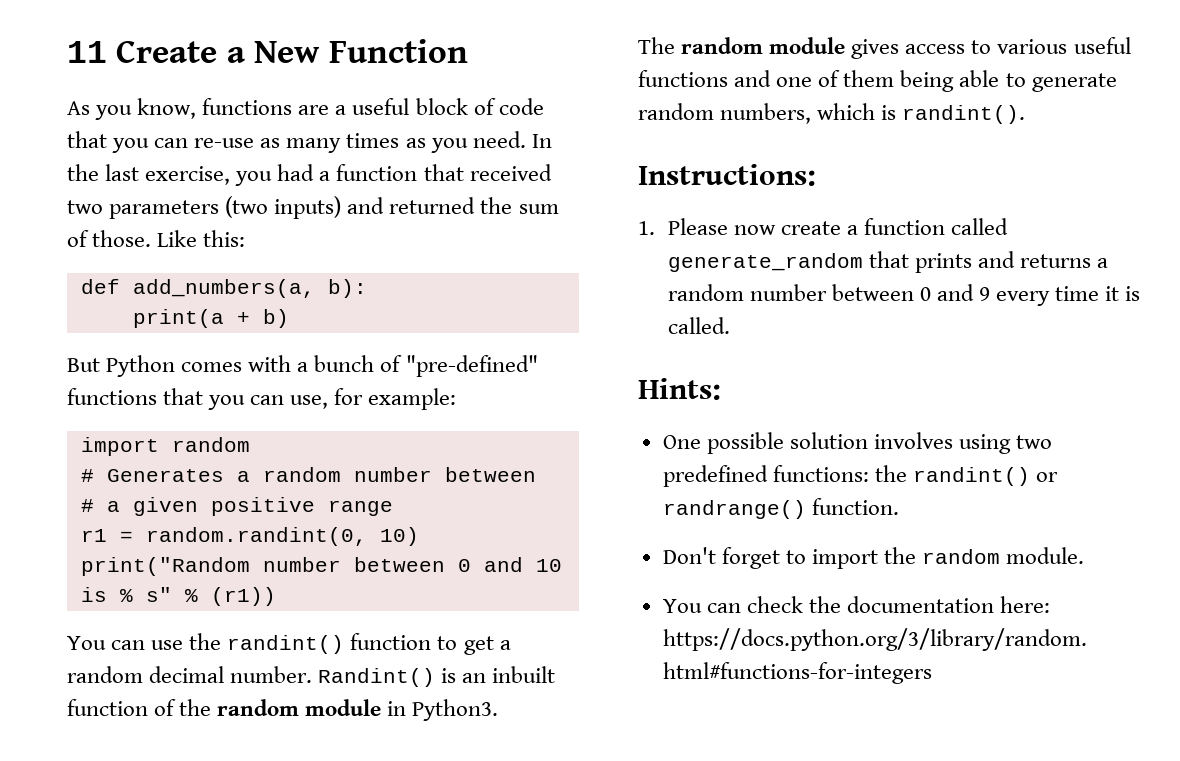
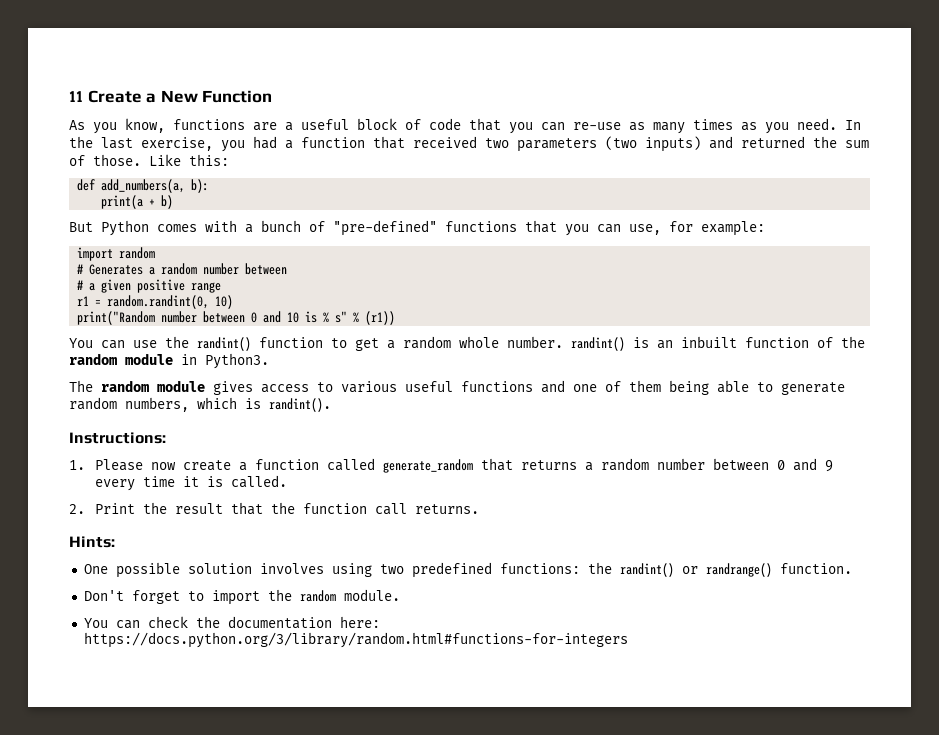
[149,666,436,687] decimal number. Randint() -> [459,336,625,351] whole number. randint()
[914,251,1015,273] prints and -> (514, 464) none
(730, 325) none -> [69,502,480,515] // 2. Print the result that the function call returns.

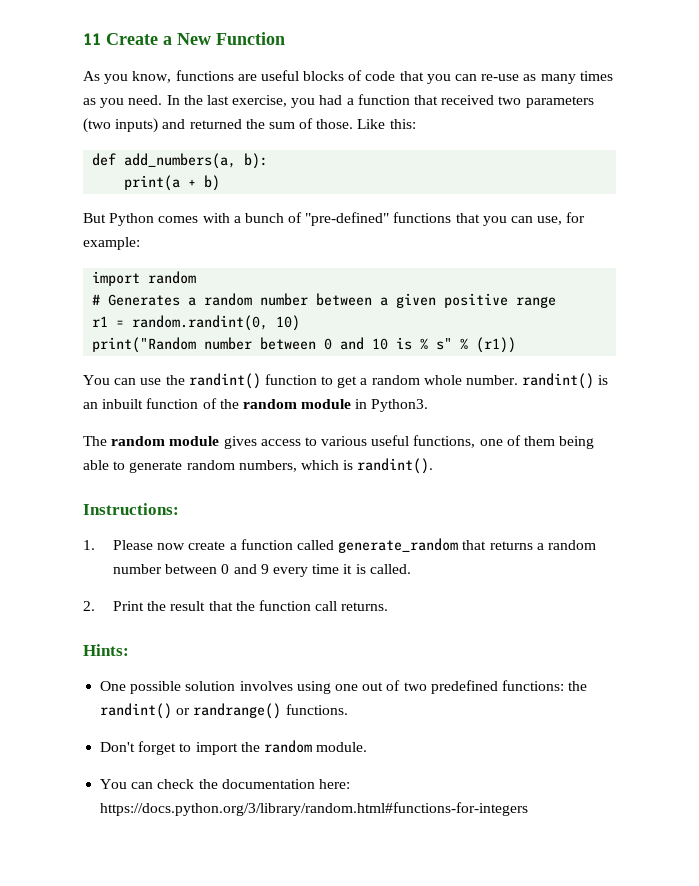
[285,118,397,131] a useful block -> [260,70,345,81] useful blocks
[77,280,84,290] // # -> (373, 299) none
[461,380,565,393] functions and -> [413,435,476,448] functions,
(372, 570) none -> [334,680,401,691] one out of
[779,563,852,574] function. -> [285,704,348,715] functions.

